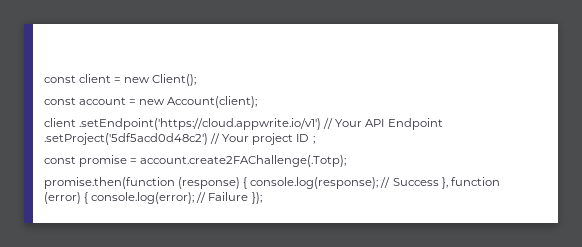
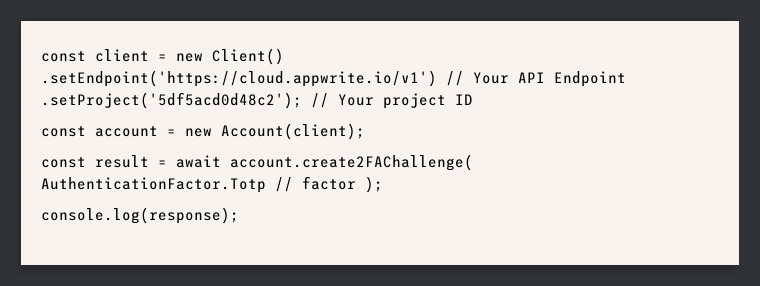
[152,74,197,86] Client(); -> [212,48,284,65] [41,70,626,87] [41,92,473,109] Client() .setEndpoint('https://cloud.appwrite.io/v1') // Your API Endpoint .setProject('5df5acd0d48c2'); // Your project ID
[44,118,443,130] [44,133,315,145] [44,155,347,167] [44,177,500,189] [44,192,262,204] client .setEndpoint('https://cloud.appwrite.io/v1') // Your API Endpoint .setProject('5df5acd0d48c2') // Your project ID ; // const promise = account.create2FAChallenge(.Totp); // promise.then(function (response) { console.log(response); // Success }, function (error) { console.log(error); // Failure }); -> [41,154,473,171] [41,176,383,193] [41,207,239,224] const result = await account.create2FAChallenge( AuthenticationFactor.Totp // factor ); // console.log(response);

